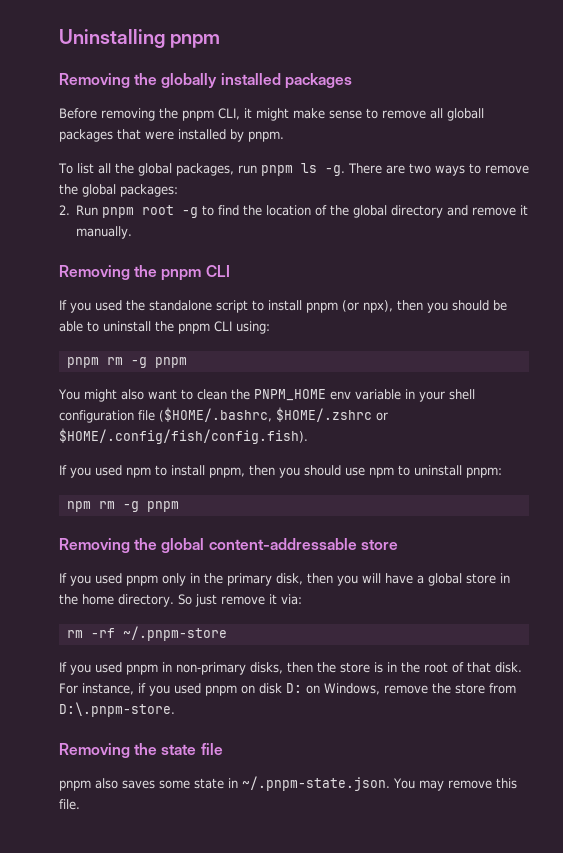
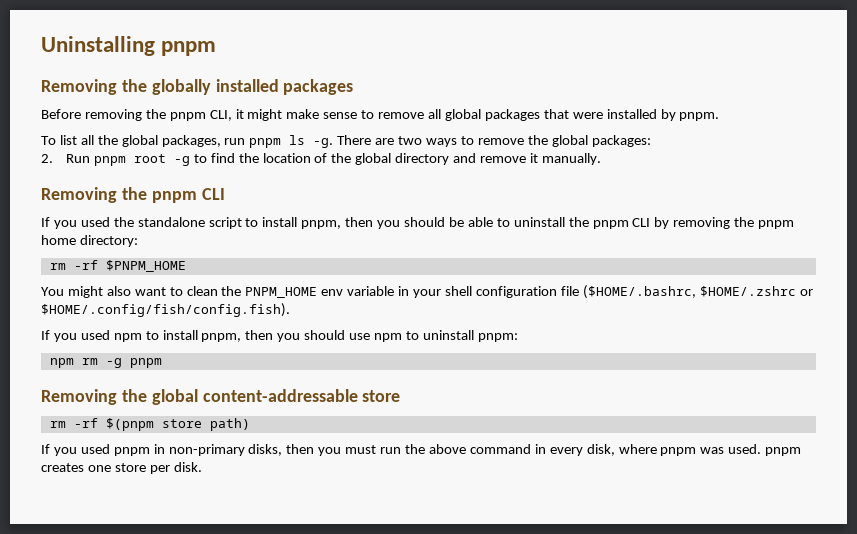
[447,108,484,121] globall -> [444,109,481,121] global
[306,300,393,313] pnpm (or npx), -> [301,220,342,229] pnpm,
[236,321,270,334] [66,357,187,368] using: // pnpm rm -g pnpm -> [654,217,795,229] [41,235,138,247] [49,260,186,272] by removing the pnpm home directory: // rm -rf $PNPM_HOME
[59,573,510,586] [59,594,302,607] [66,626,227,641] // If you used pnpm only in the primary disk, then you will have a global store in the home directory. So just remove it via: // rm -rf ~/.pnpm-store -> [49,418,250,431] // rm -rf $(pnpm store path)
[317,662,522,673] [59,683,516,696] [59,702,175,717] [59,743,223,758] [59,776,517,791] [59,799,80,810] the store is in the root of that disk. For instance, if you used pnpm on disk D: on Windows, remove the store from D:\.pnpm-store. // Removing the state file // pnpm also saves some state in ~/.pnpm-state.json. You may remove this file. -> [318,444,802,456] [41,462,202,474] you must run the above command in every disk, where pnpm was used. pnpm creates one store per disk.

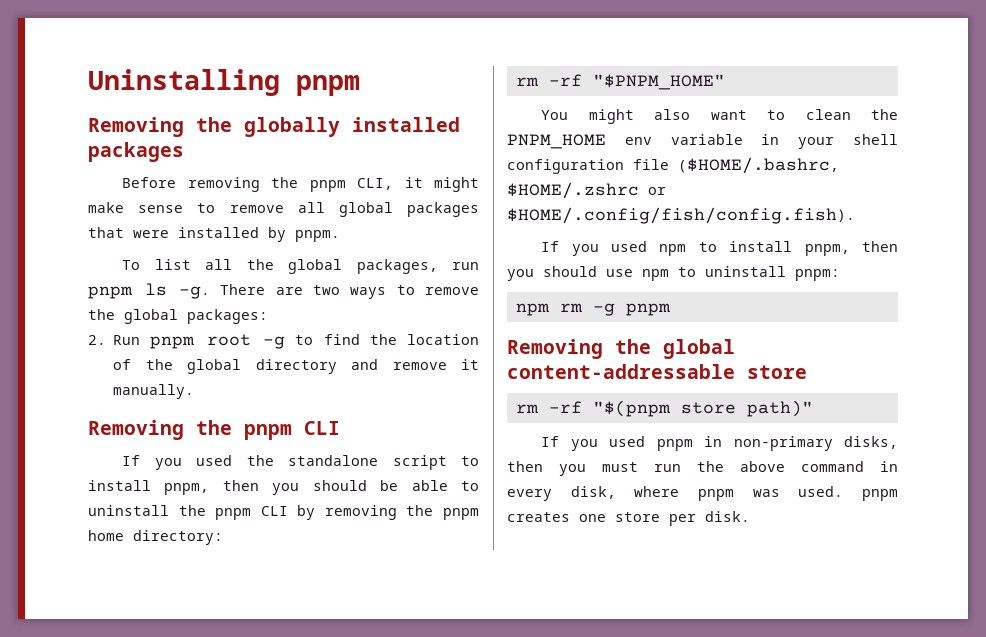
[105,260,186,272] $PNPM_HOME -> [592,74,725,90] "$PNPM_HOME"
[105,418,250,431] $(pnpm store path) -> [592,400,813,417] "$(pnpm store path)"

